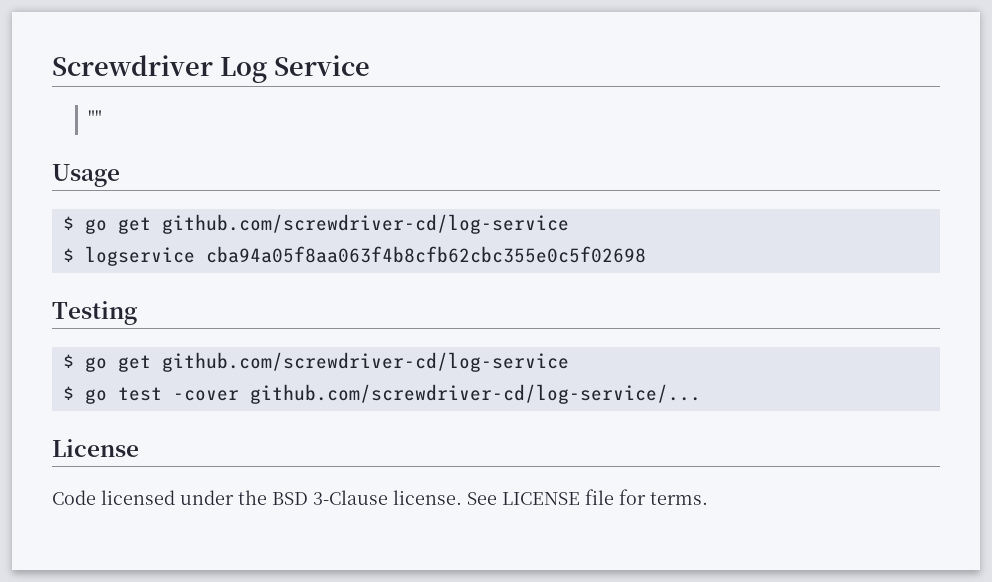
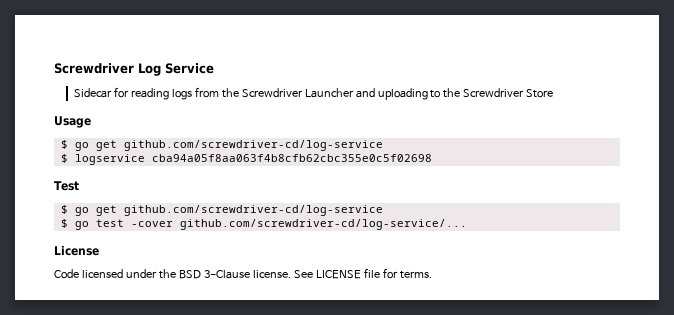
[87,110,102,125] "" -> [73,87,554,100] Sidecar for reading logs from the Screwdriver Launcher and uploading to the Screwdriver Store
[52,301,137,325] Testing -> [54,181,79,191] Test

